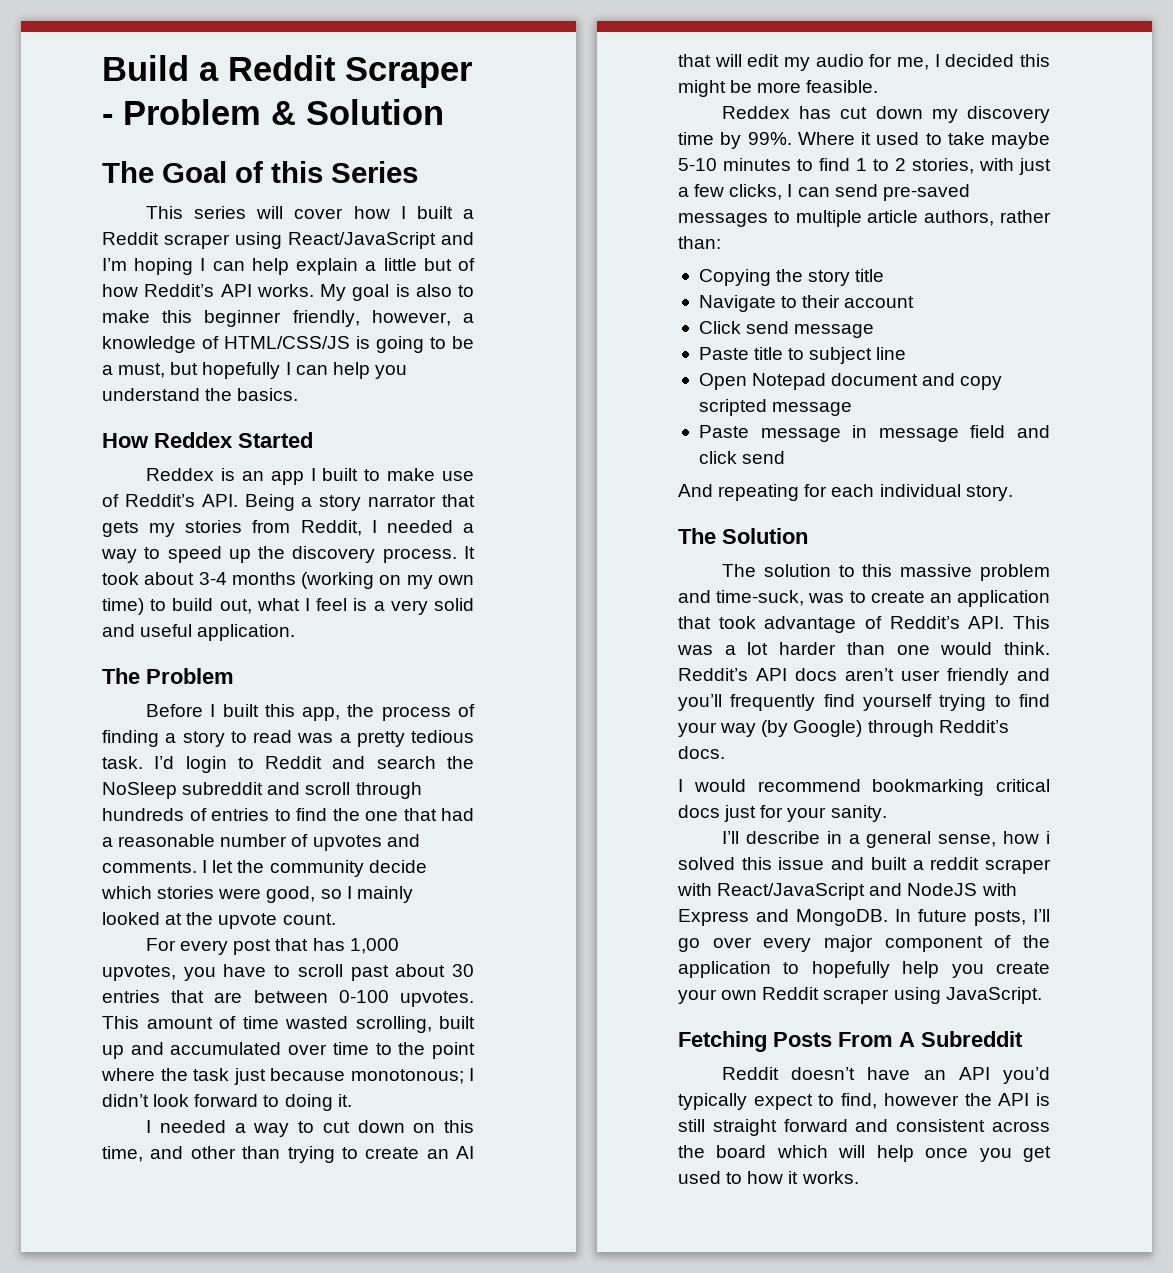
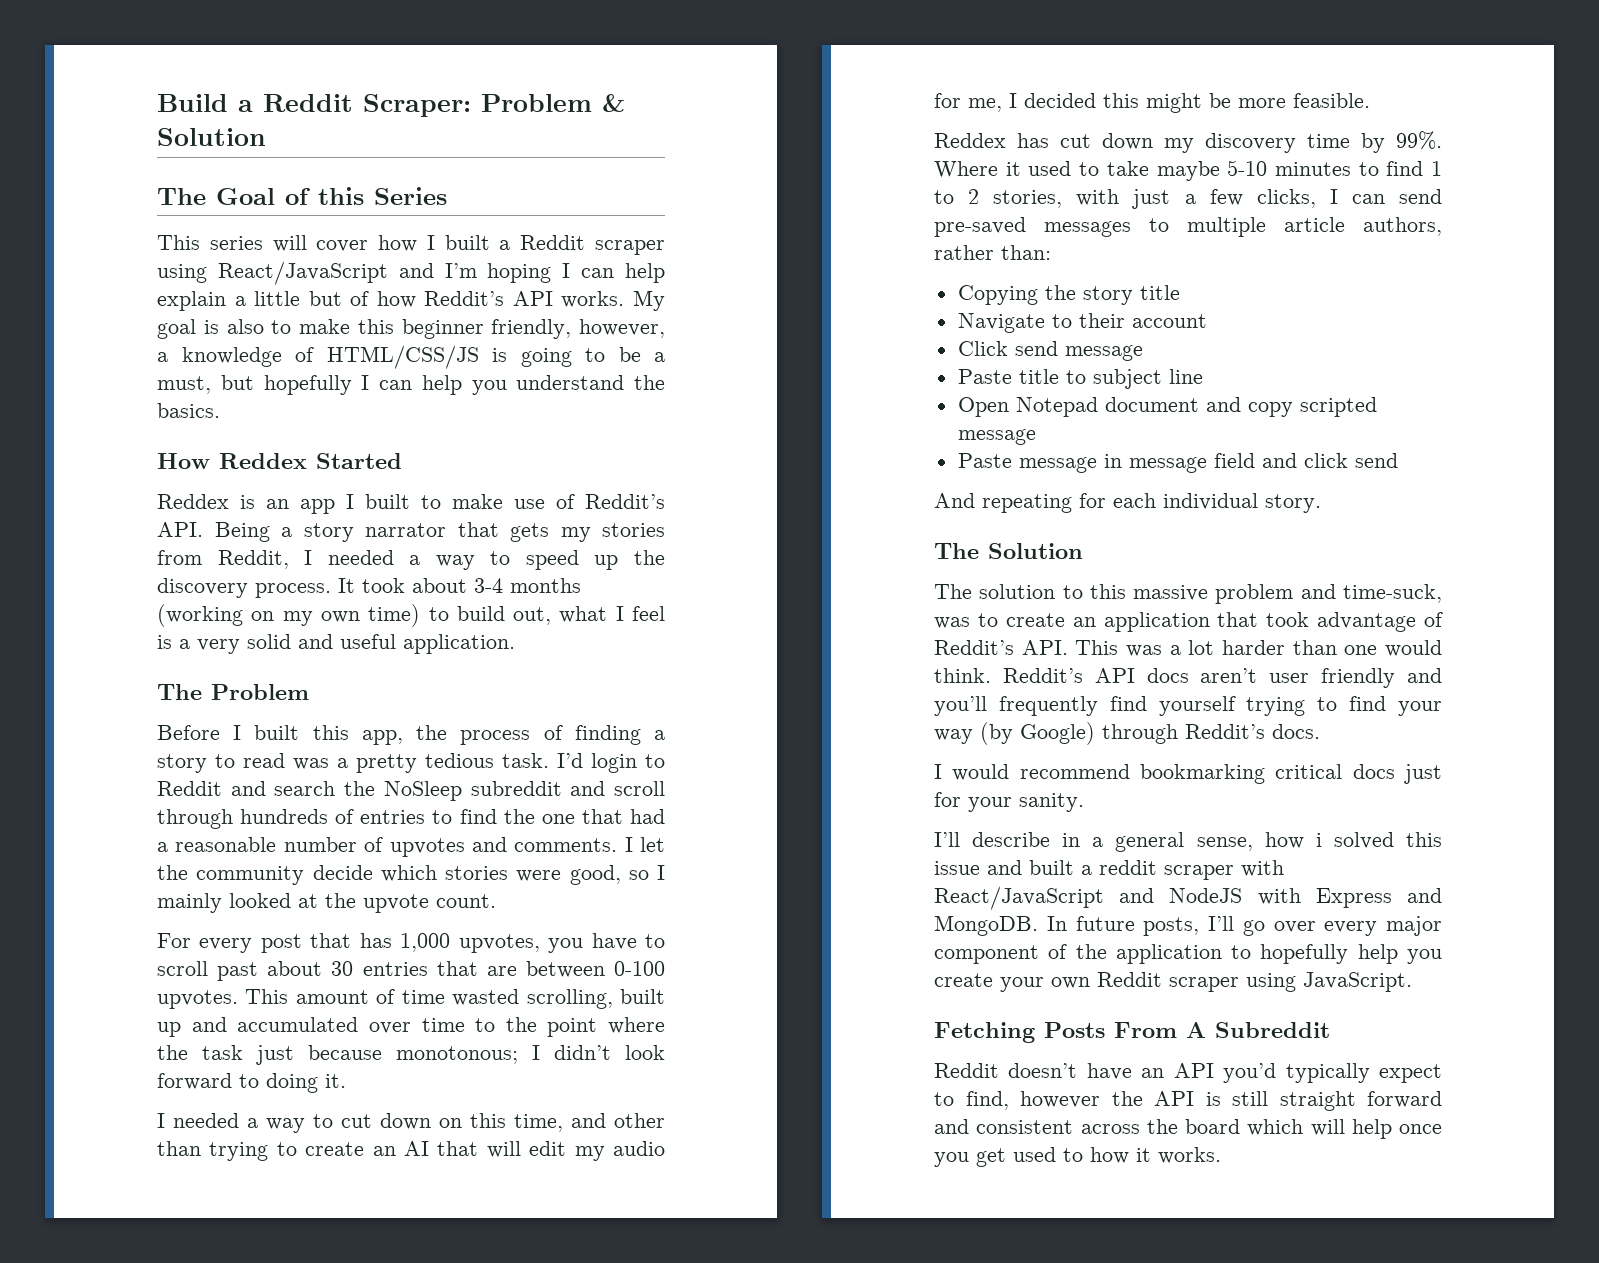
[345,57,472,88] [102,114,113,125] Scraper - -> [363,94,471,117] Scraper:

